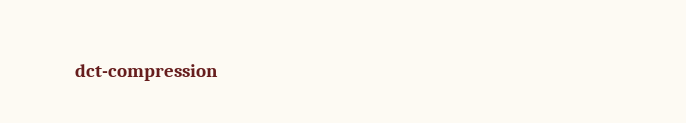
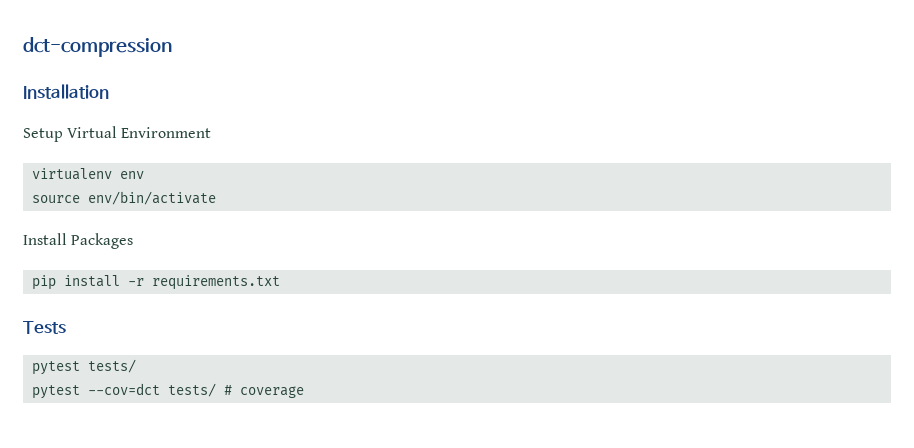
(218, 72) none -> [23,84,109,99] [23,126,212,142] [32,168,145,180] [32,191,217,205] [23,233,134,249] [32,275,281,290] [23,321,66,334] [32,359,137,375] [32,383,305,399] // Installation // Setup Virtual Environment // virtualenv env // source env/bin/activate // Install Packages // pip install -r requirements.txt // Tests // pytest tests/ // pytest --cov=dct tests/ # coverage

